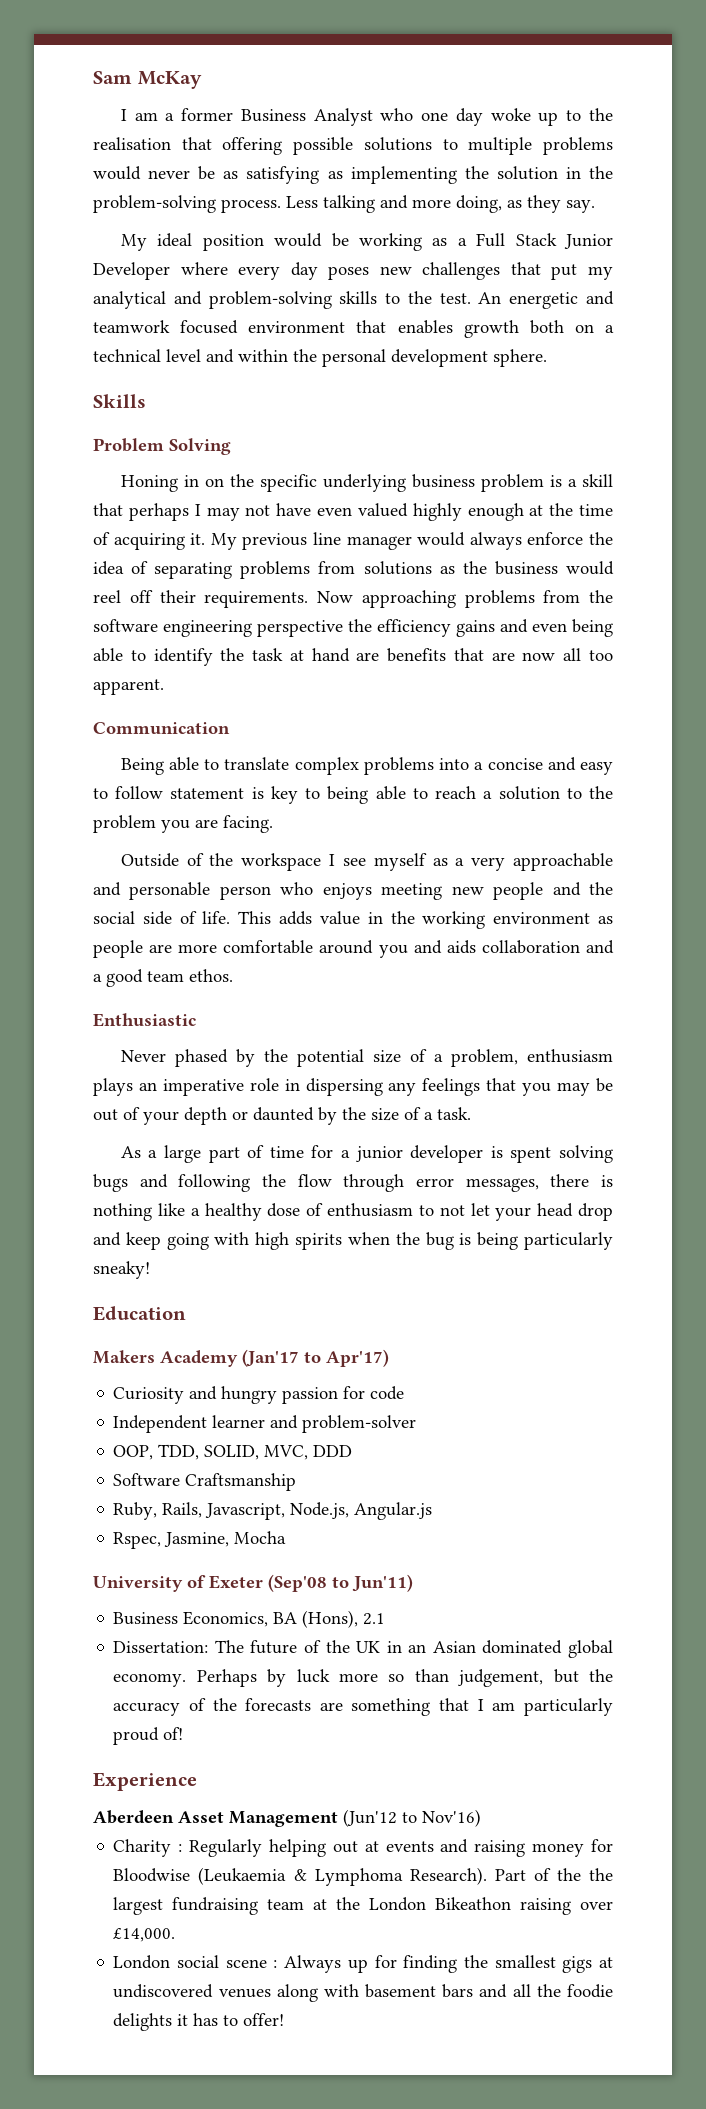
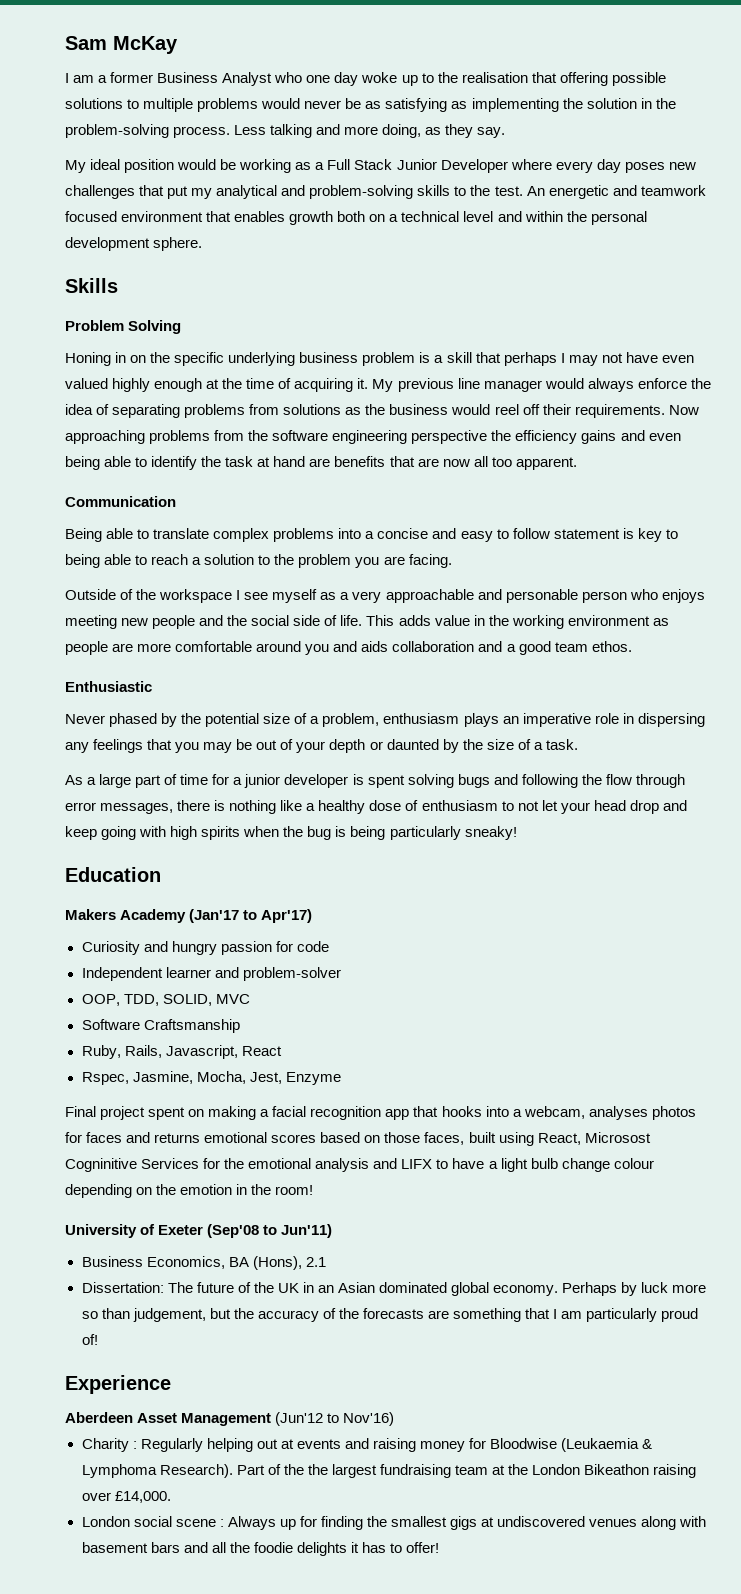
[264,1445,353,1460] MVC, DDD -> [215,994,250,1004] MVC
[290,1502,433,1520] Node.js, Angular.js -> [241,1046,282,1056] React
[234,1531,287,1544] Mocha -> [196,1071,341,1085] [65,1106,696,1120] [65,1132,651,1146] [65,1158,654,1172] [65,1184,314,1198] Mocha, Jest, Enzyme // Final project spent on making a facial recognition app that hooks into a webcam, analyses photos for faces and returns emotional scores based on those faces, built using React, Microsost Cogninitive Services for the emotional analysis and LIFX to have a light bulb change colour depending on the emotion in the room!

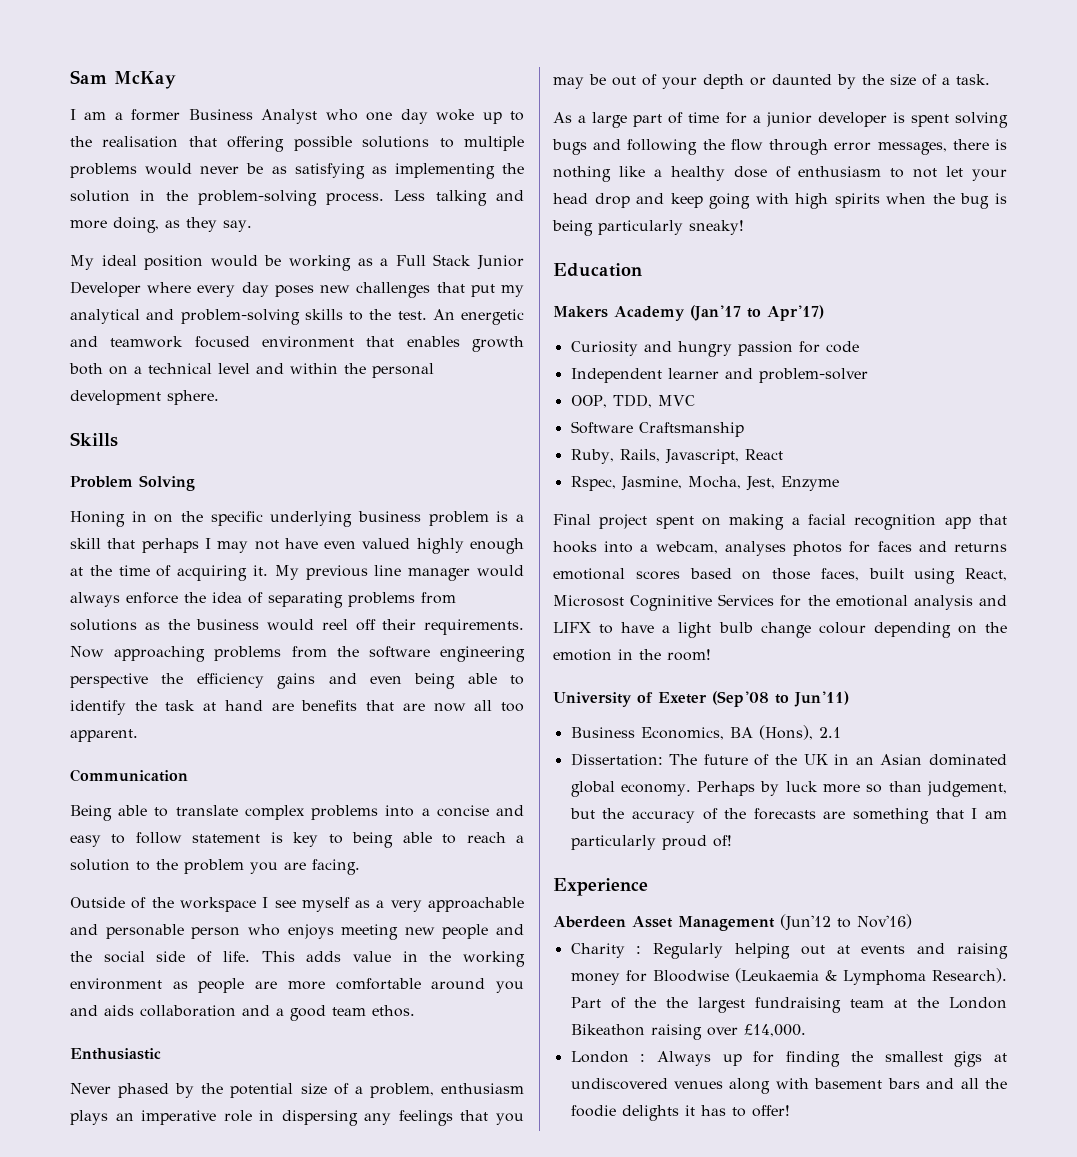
[162,994,212,1006] SOLID, -> (652, 401) none
[133,1516,216,1527] social scene -> (629, 1057) none

